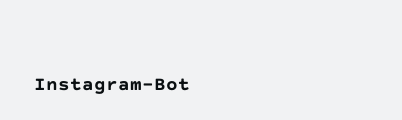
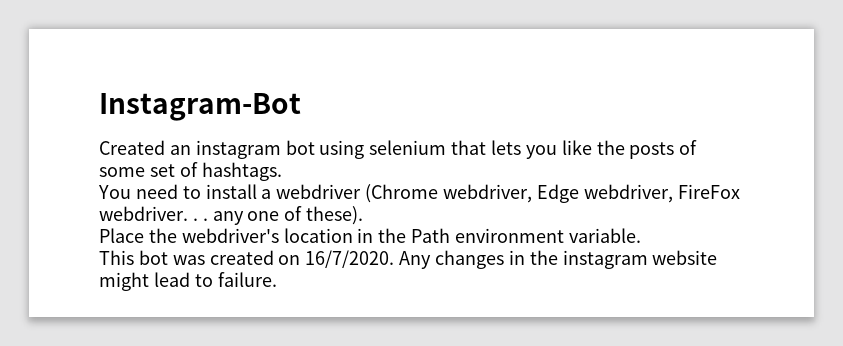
(190, 86) none -> [99,140,698,159] [99,162,282,181] [98,184,740,203] [99,206,364,225] [99,228,641,243] [99,250,718,269] [99,272,277,291] // Created an instagram bot using selenium that lets you like the posts of some set of hashtags. // You need to install a webdriver (Chrome webdriver, Edge webdriver, FireFox webdriver. . . any one of these). // Place the webdriver's location in the Path environment variable. // This bot was created on 16/7/2020. Any changes in the instagram website might lead to failure.

